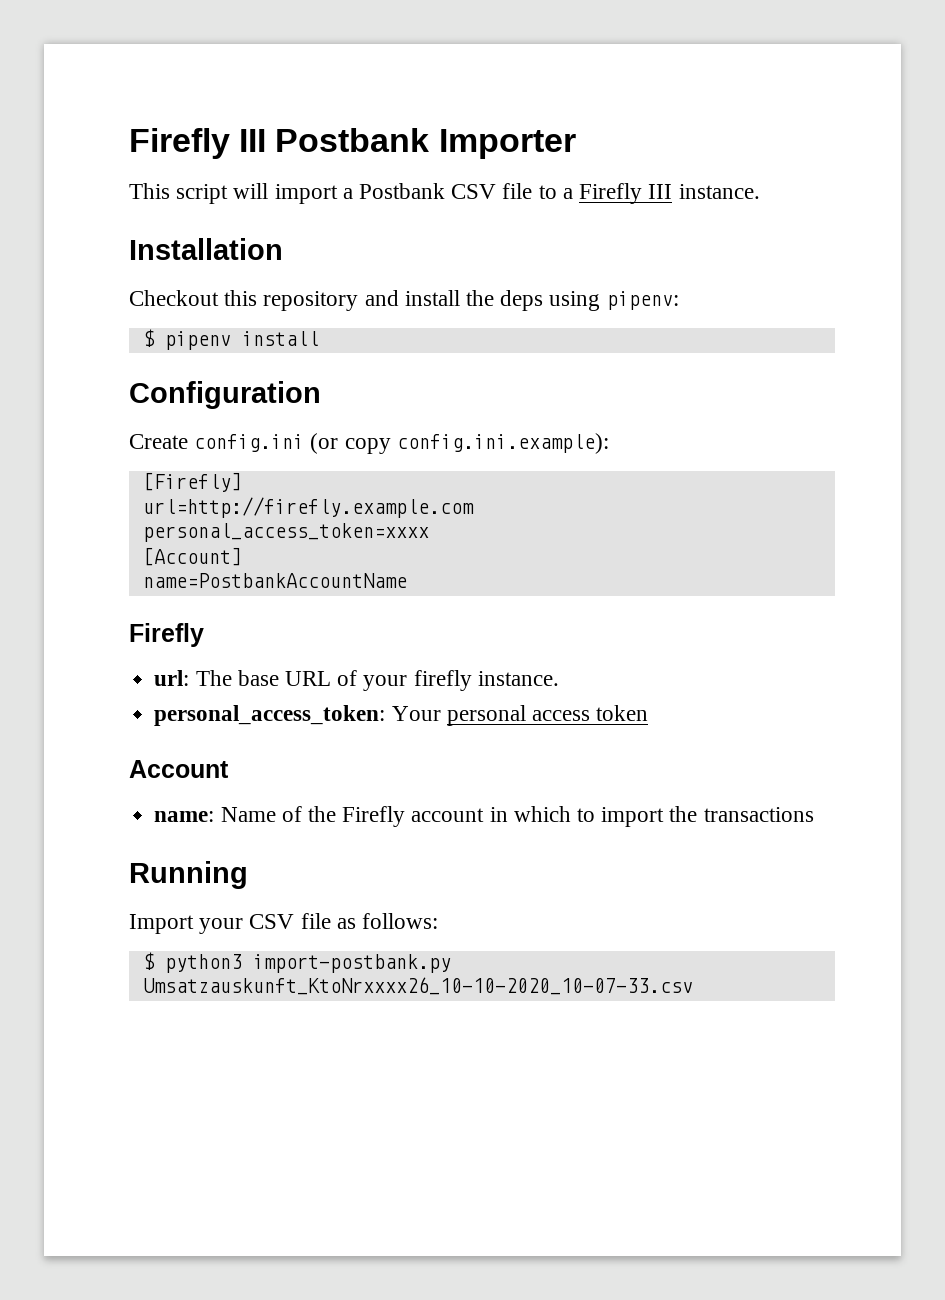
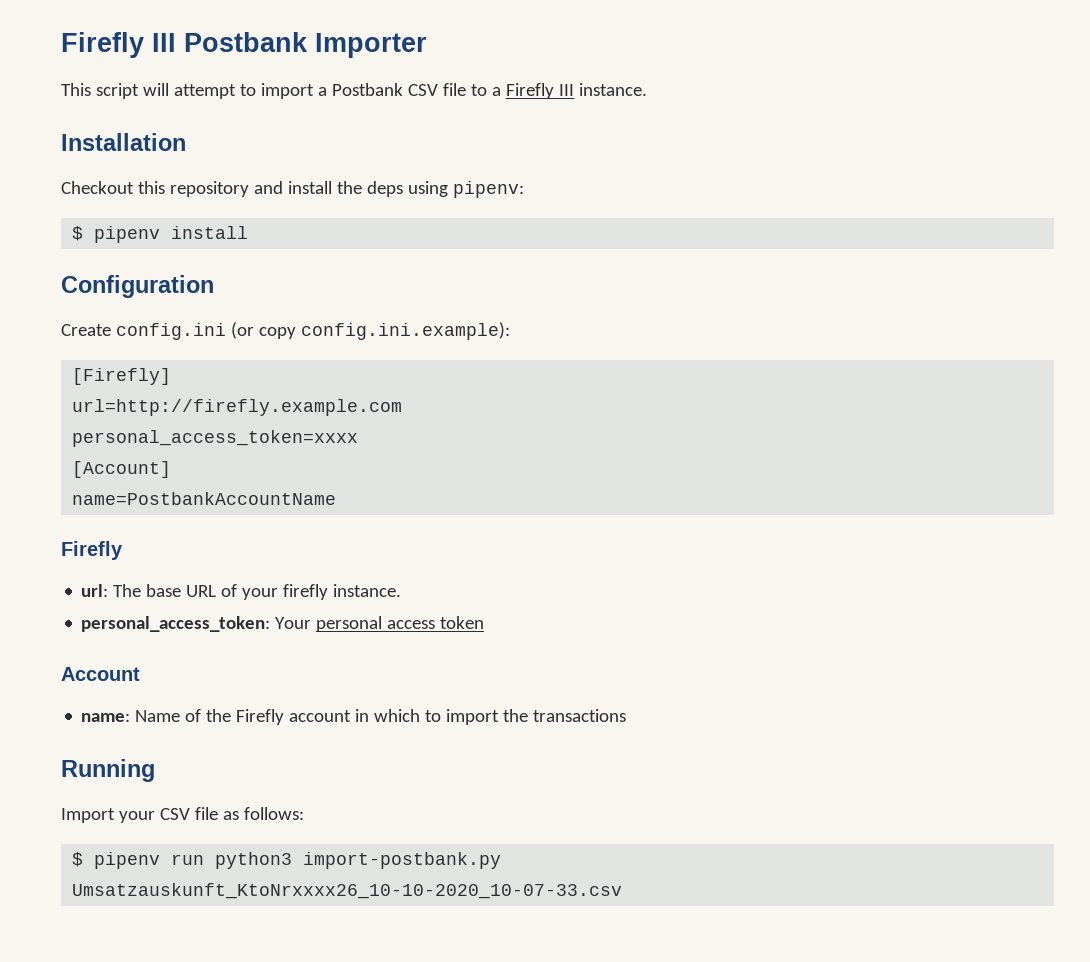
(269, 191) none -> [173,84,256,99] attempt to
(155, 961) none -> [94,852,205,869] pipenv run

